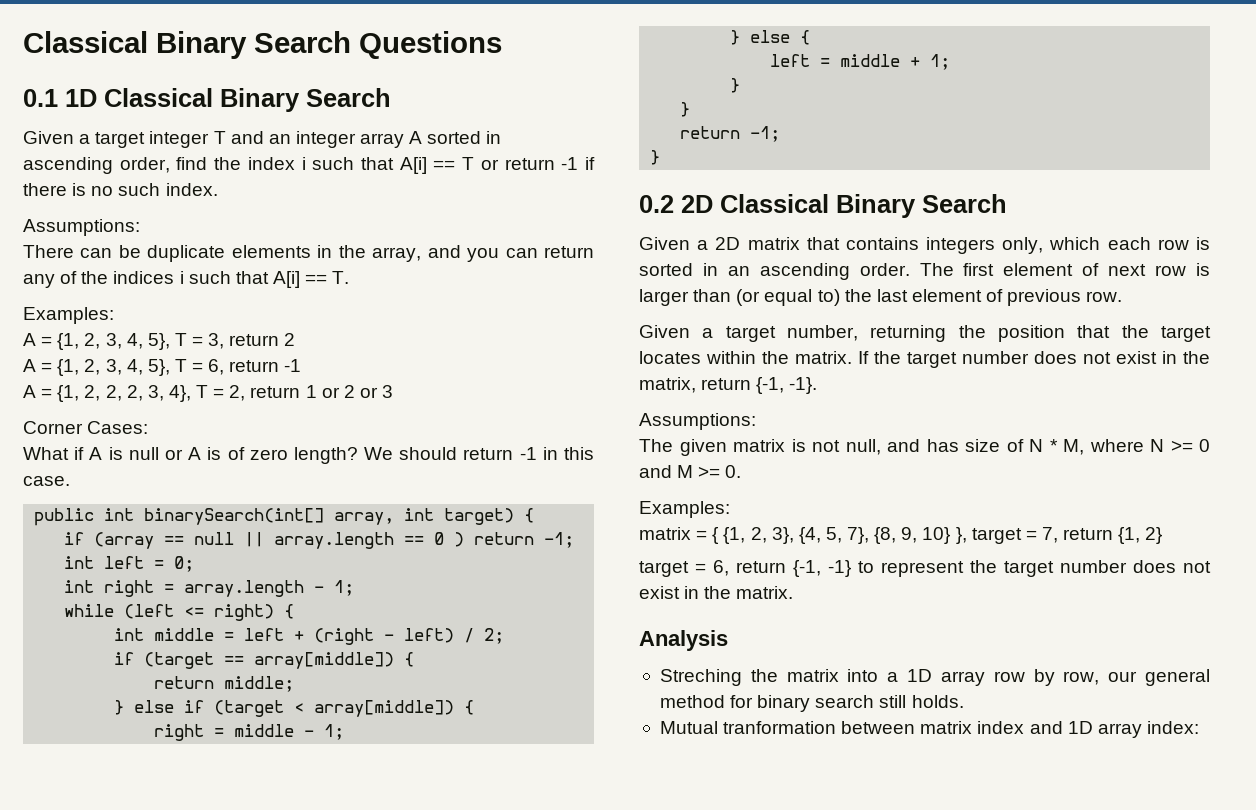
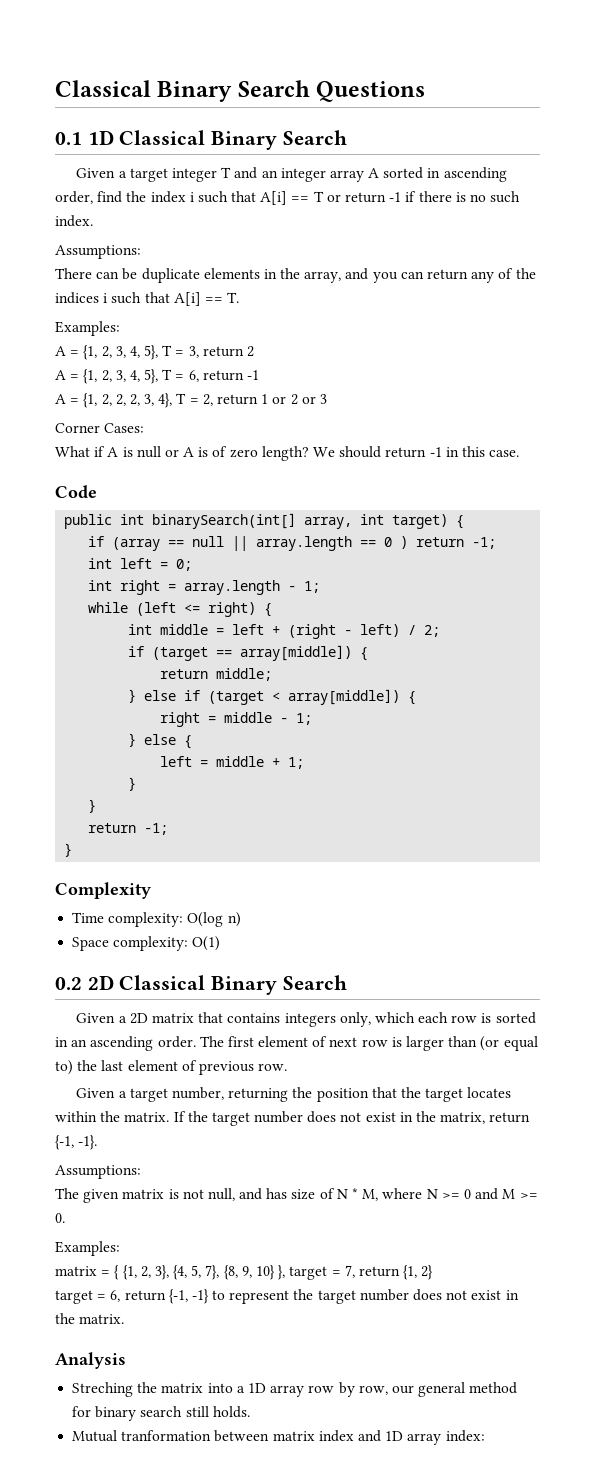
(70, 481) none -> [55,485,97,498] // Code
(661, 157) none -> [55,882,151,899] [72,912,241,927] [72,936,221,951] // Complexity // Time complexity: O(log n) // Space complexity: O(1)

